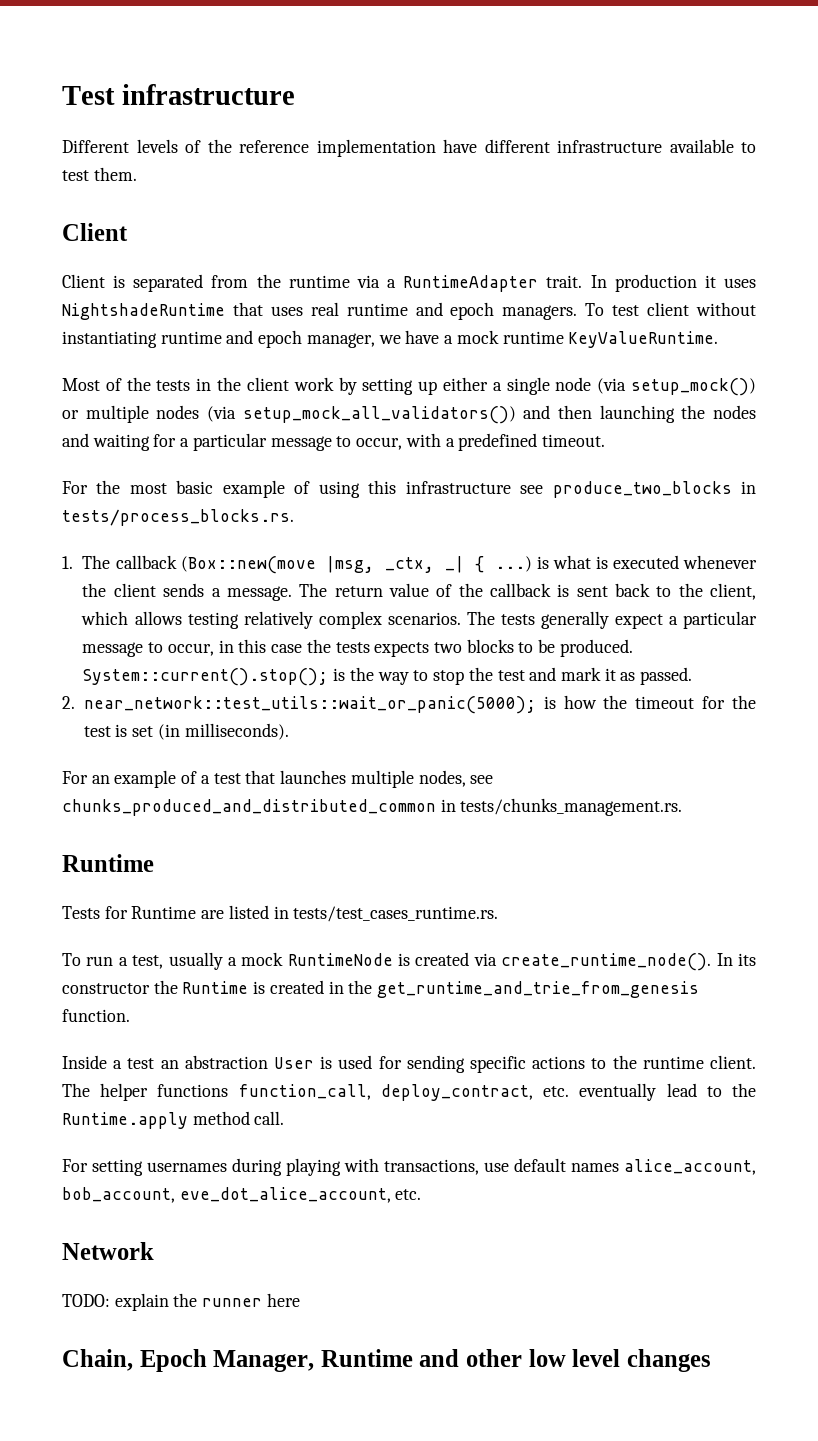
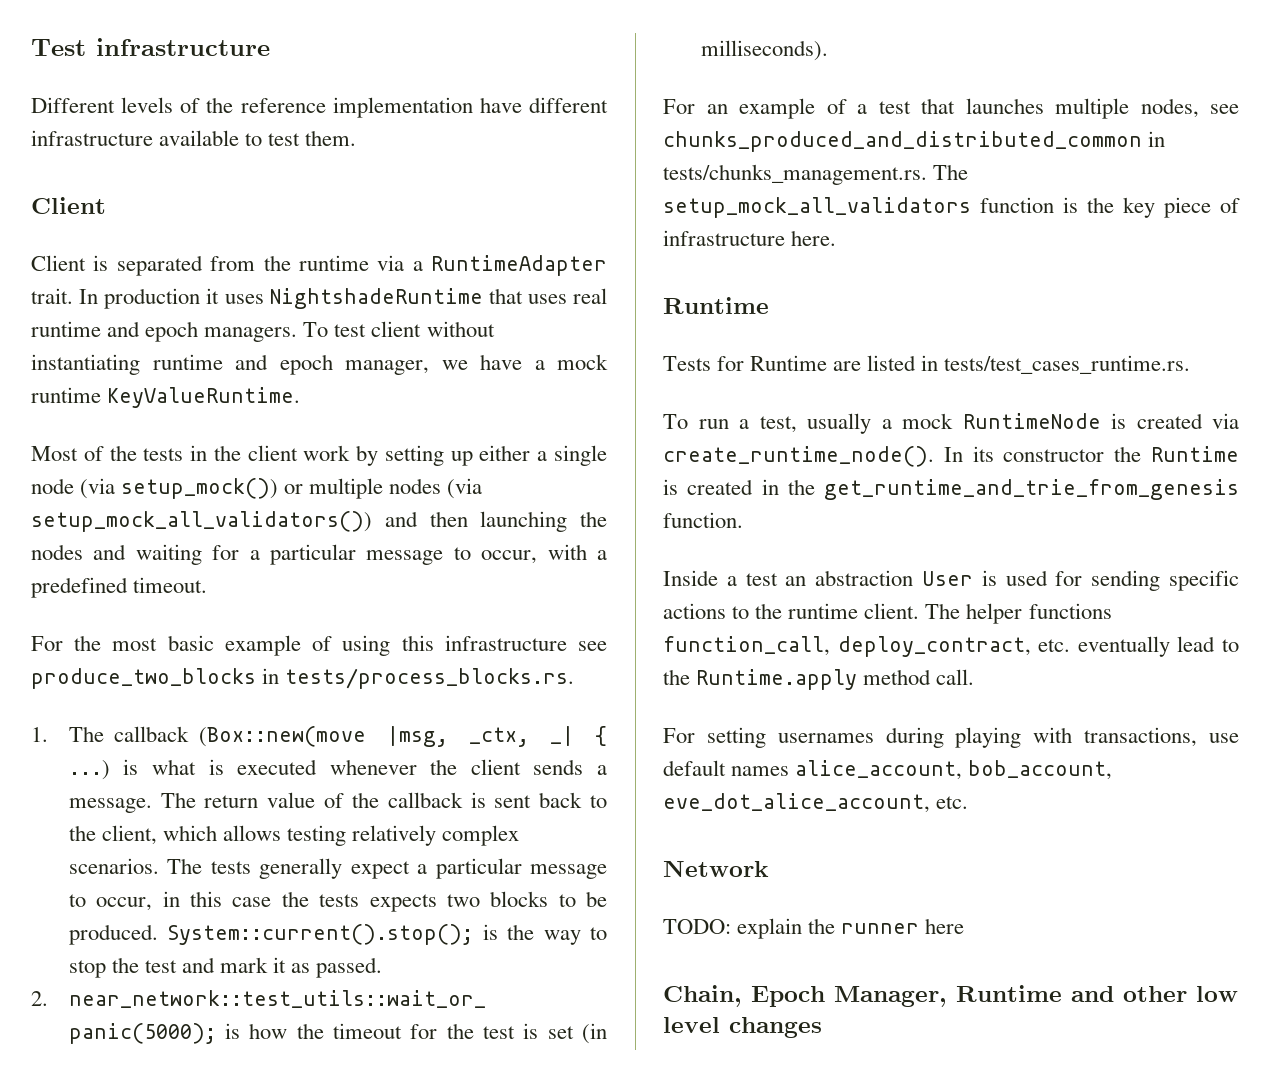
(683, 807) none -> [933,164,969,180] [663,197,1240,218] [663,230,837,246] The setup_mock_all_validators function is the key piece of infrastructure here.

